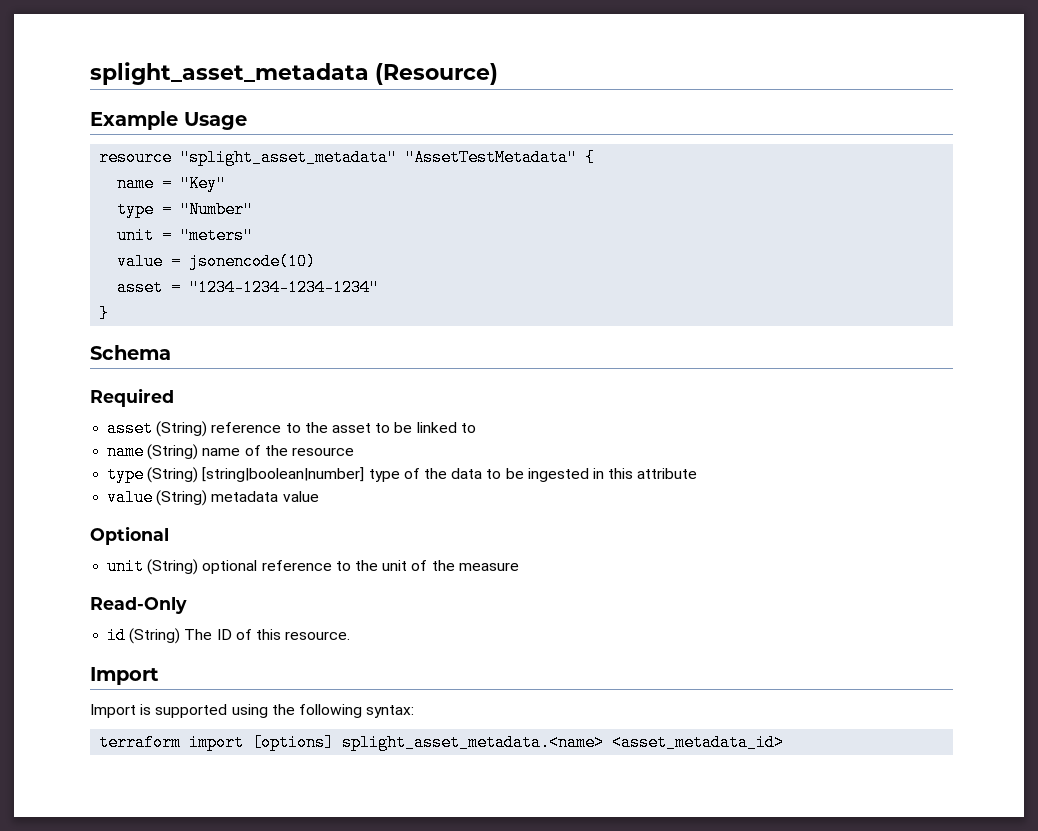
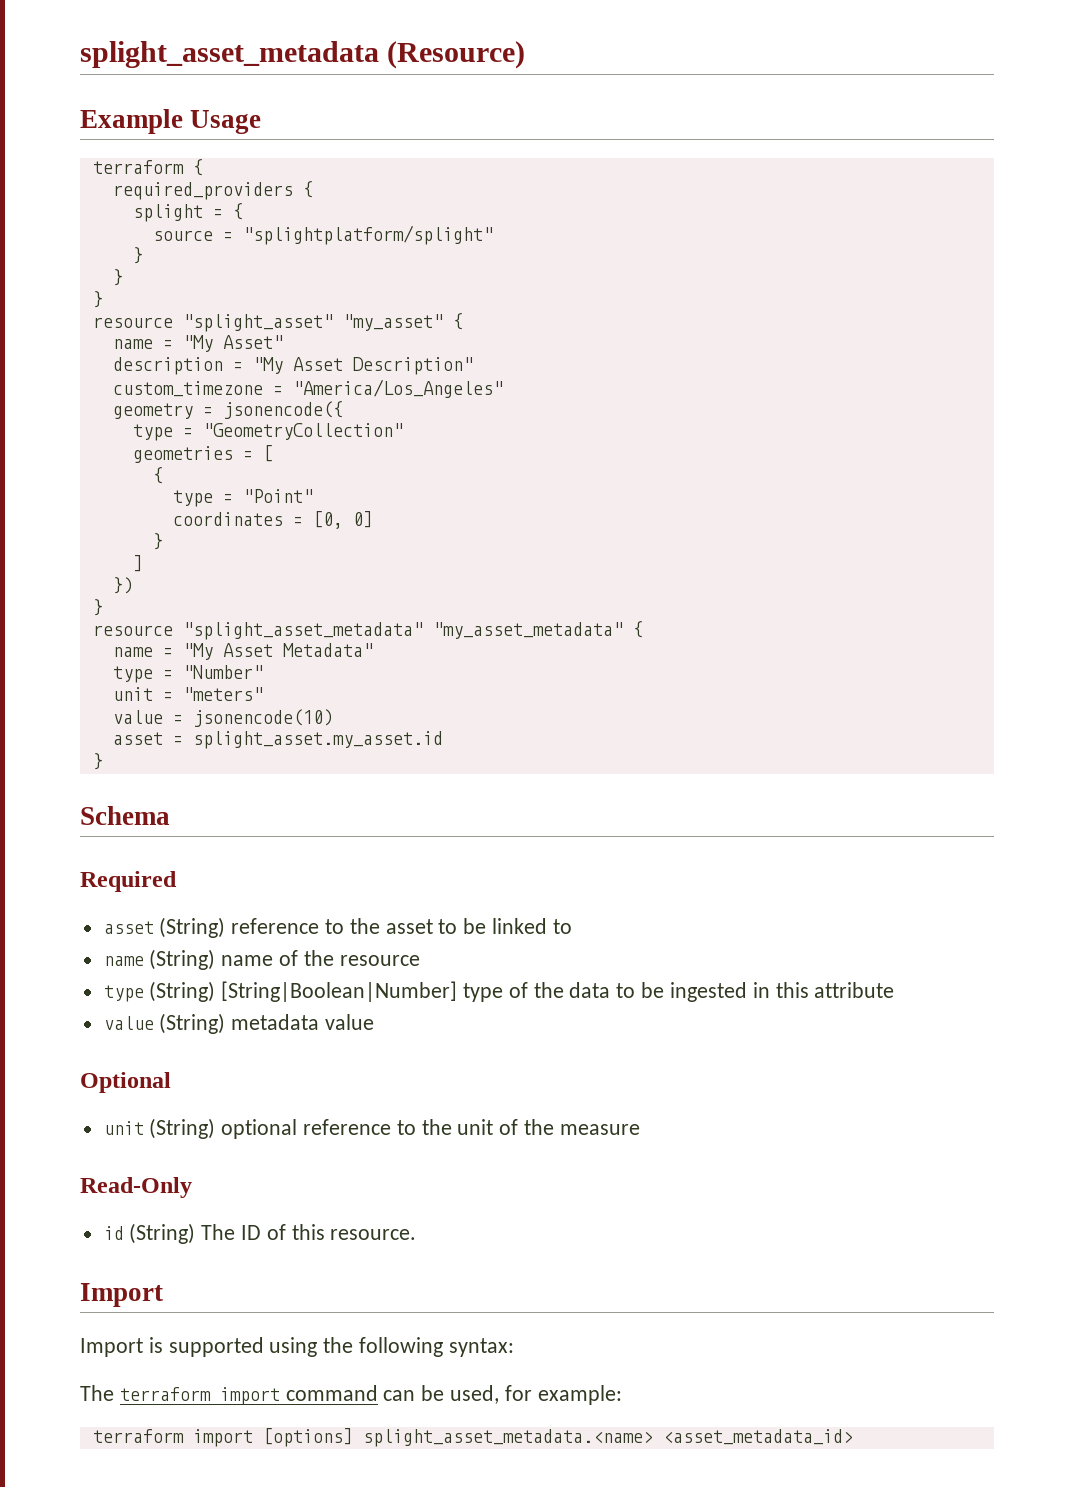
[99,149,596,166] [117,175,227,192] // resource "splight_asset_metadata" "AssetTestMetadata" { // name = "Key" -> [92,159,203,176] [112,181,313,200] [132,203,243,222] [152,225,493,245] [132,247,143,264] [112,269,123,286] [92,291,103,308] [92,313,463,332] [112,335,283,352] [112,357,473,375] [112,379,503,398] [112,401,343,419] [132,423,403,441] [132,445,273,463] [152,467,163,484] [172,489,313,507] [172,511,373,529] [152,533,163,550] [132,555,143,572] [112,577,133,594] [92,599,103,616] [92,621,643,640] [112,643,373,660] // terraform { // required_providers { // splight = { // source = "splightplatform/splight" // } // } // } // resource "splight_asset" "my_asset" { // name = "My Asset" // description = "My Asset Description" // custom_timezone = "America/Los_Angeles" // geometry = jsonencode({ // type = "GeometryCollection" // geometries = [ // { // type = "Point" // coordinates = [0, 0] // } // ] // }) // } // resource "splight_asset_metadata" "my_asset_metadata" { // name = "My Asset Metadata"
[189,279,380,296] "1234-1234-1234-1234" -> [192,731,443,749] splight_asset.my_asset.id
[202,467,365,482] [string|boolean|number] -> [221,981,458,1002] [String|Boolean|Number]
(415, 711) none -> [80,1385,622,1405] // The terraform import command can be used, for example:

